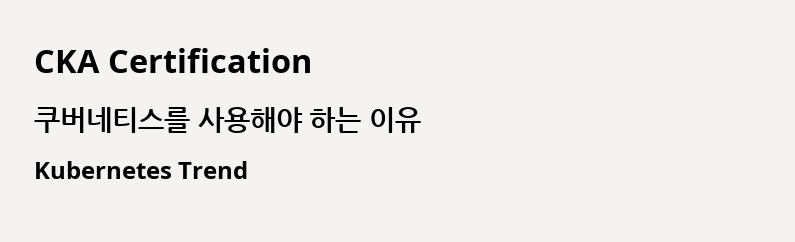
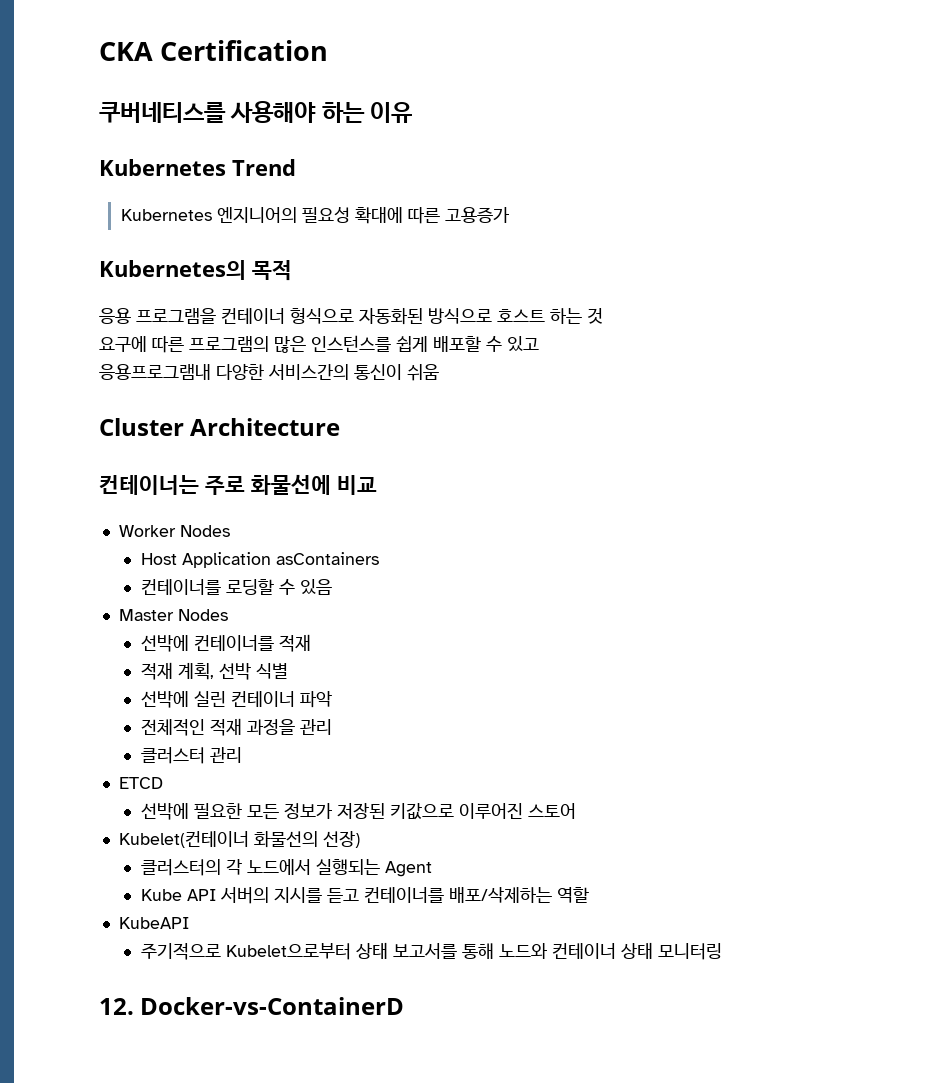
(249, 170) none -> [120,207,510,224] [99,260,292,281] [99,307,603,325] [99,335,539,353] [99,363,439,381] [99,418,341,436] [99,474,377,495] [118,525,230,537] [140,552,379,568] [140,579,332,595] [118,609,228,621] [140,634,311,652] [140,662,288,680] [140,691,332,708] [140,718,332,736] [140,747,242,764] [118,777,163,789] [140,803,576,820] [118,830,360,848] [140,859,432,877] [140,887,589,904] [118,917,189,929] [140,942,722,960] [99,997,405,1015] // Kubernetes 엔지니어의 필요성 확대에 따른 고용증가 // Kubernetes의 목적 // 응용 프로그램을 컨테이너 형식으로 자동화된 방식으로 호스트 하는 것 // 요구에 따른 프로그램의 많은 인스턴스를 쉽게 배포할 수 있고 // 응용프로그램내 다양한 서비스간의 통신이 쉬움 // Cluster Architecture // 컨테이너는 주로 화물선에 비교 // Worker Nodes // Host Application asContainers // 컨테이너를 로딩할 수 있음 // Master Nodes // 선박에 컨테이너를 적재 // 적재 계획, 선박 식별 // 선박에 실린 컨테이너 파악 // 전체적인 적재 과정을 관리 // 클러스터 관리 // ETCD // 선박에 필요한 모든 정보가 저장된 키값으로 이루어진 스토어 // Kubelet(컨테이너 화물선의 선장) // 클러스터의 각 노드에서 실행되는 Agent // Kube API 서버의 지시를 듣고 컨테이너를 배포/삭제하는 역할 // KubeAPI // 주기적으로 Kubelet으로부터 상태 보고서를 통해 노드와 컨테이너 상태 모니터링 // 12. Docker-vs-ContainerD

